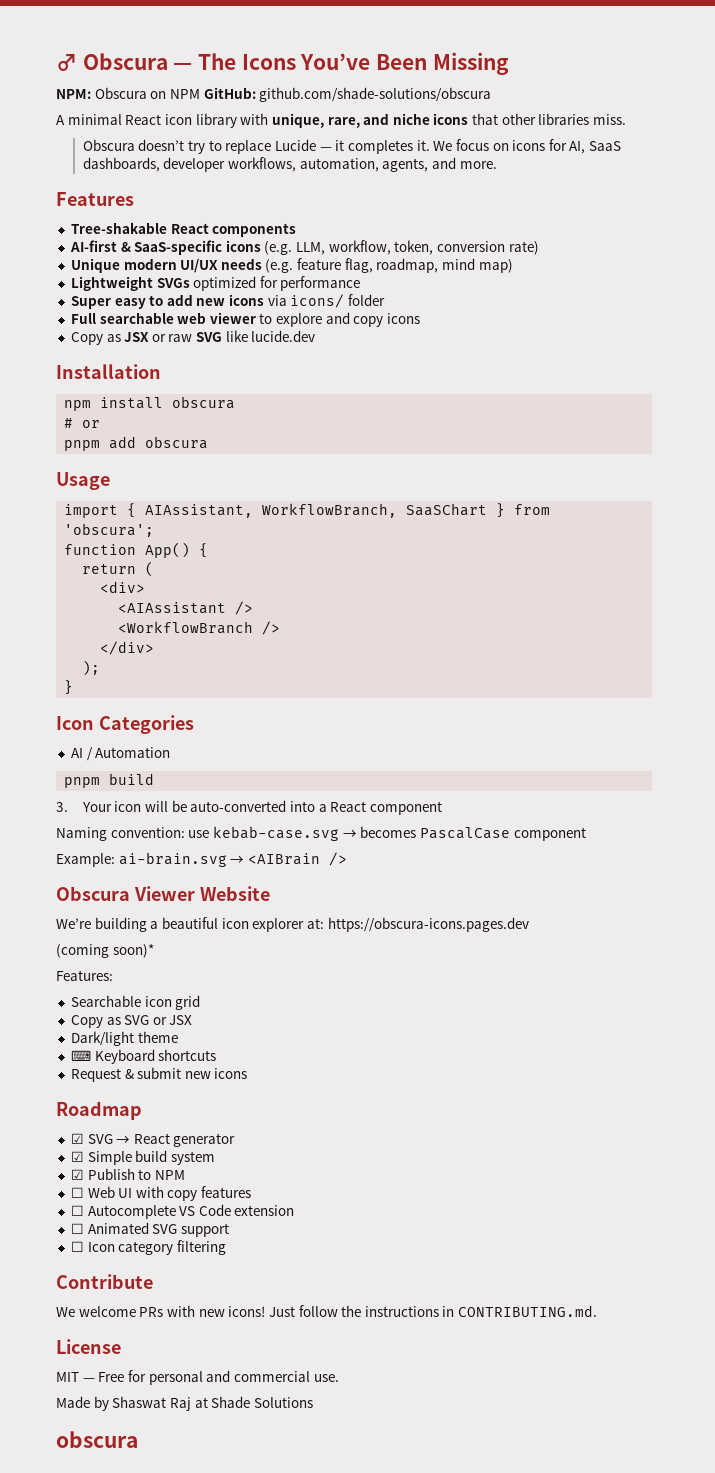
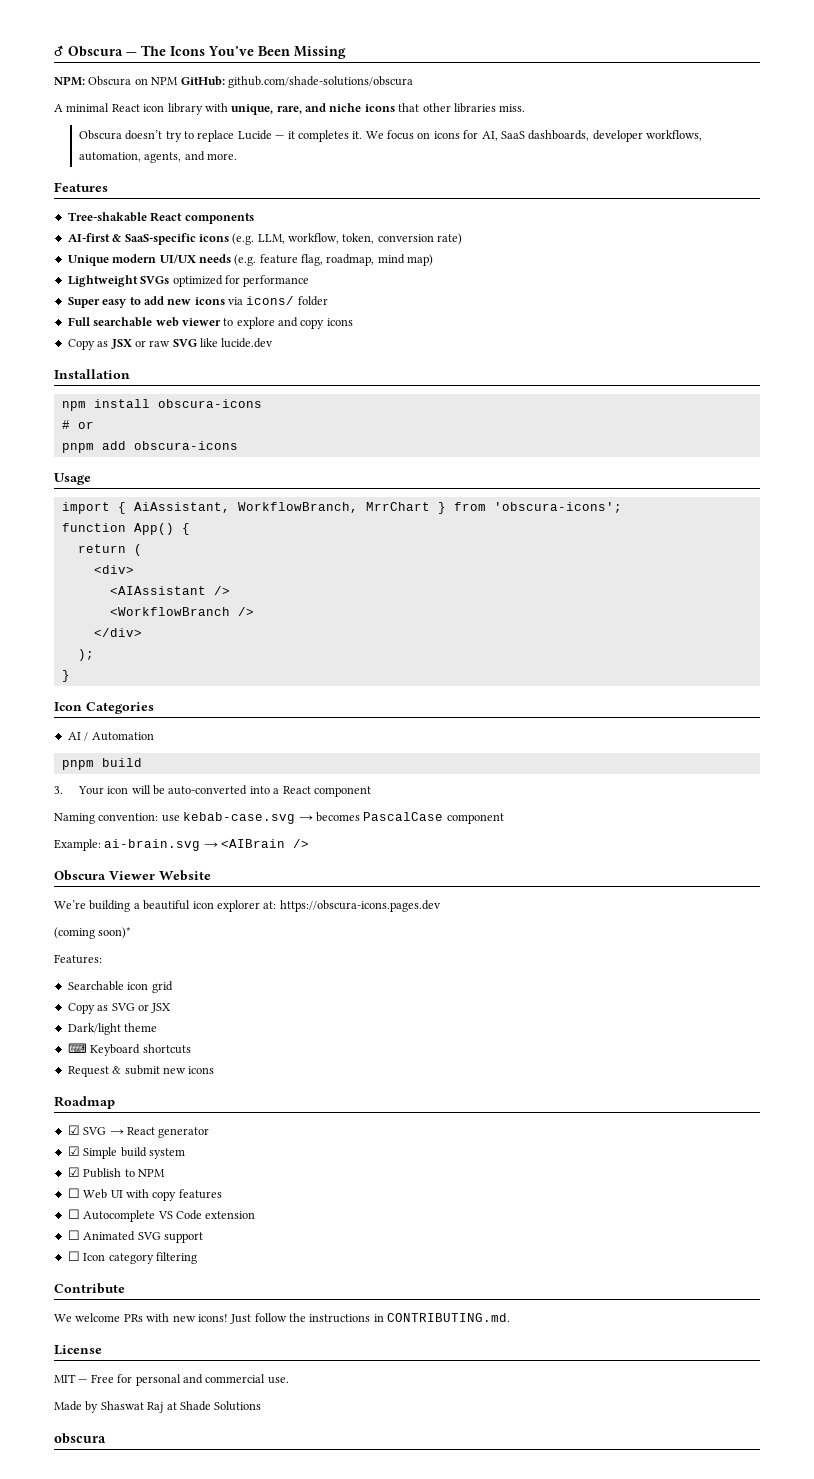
[172,396,236,409] obscura -> [157,399,262,408] obscura-icons
[145,436,209,449] obscura -> [133,441,238,450] obscura-icons
[145,503,488,518] AIAssistant, WorkflowBranch, SaaSChart -> [133,502,430,513] AiAssistant, WorkflowBranch, MrrChart
[64,523,155,537] 'obscura'; -> [493,502,622,513] 'obscura-icons';

